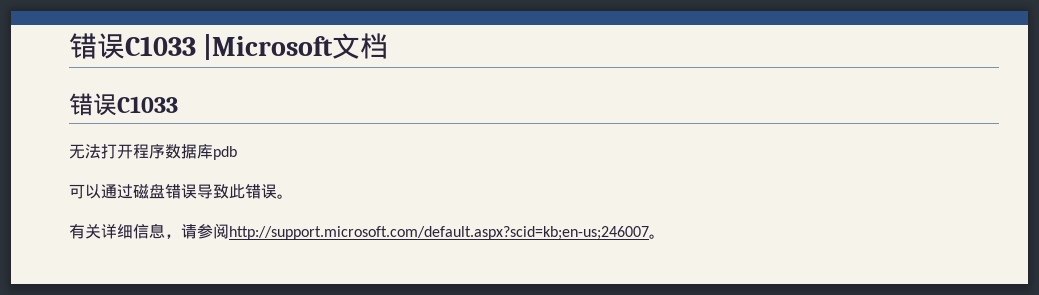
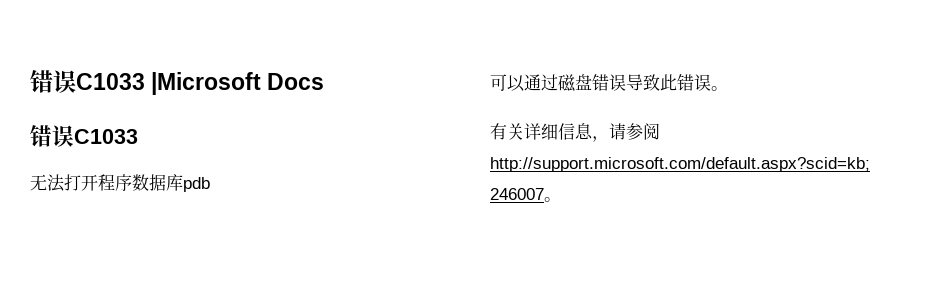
[332,33,389,59] 文档 -> [267,73,325,90] Docs
[229,226,649,240] http://support.microsoft.com/default.aspx?scid=kb;en-us;246007 -> [490,157,870,172] [490,188,544,200] http://support.microsoft.com/default.aspx?scid=kb; 246007

